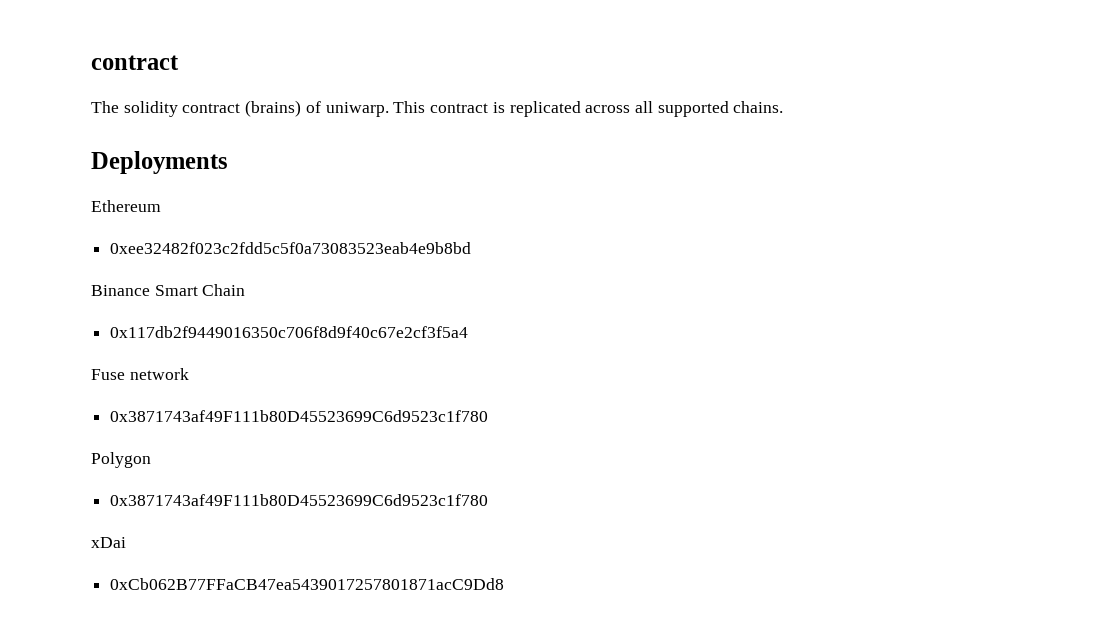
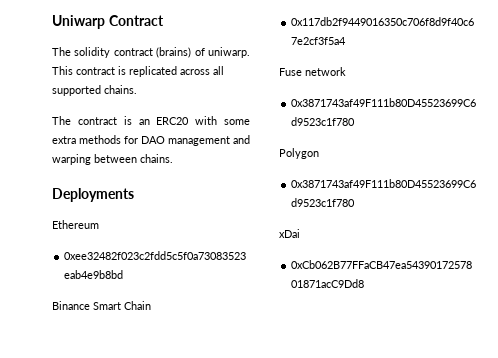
[91,55,179,70] contract -> [52,15,164,29] Uniwarp Contract
(784, 107) none -> [52,116,250,125] [52,135,250,146] [52,154,173,165] // The contract is an ERC20 with some extra methods for DAO management and warping between chains.

